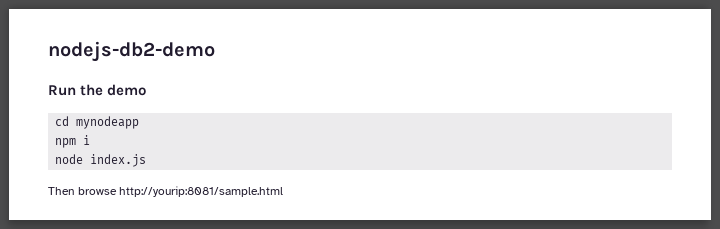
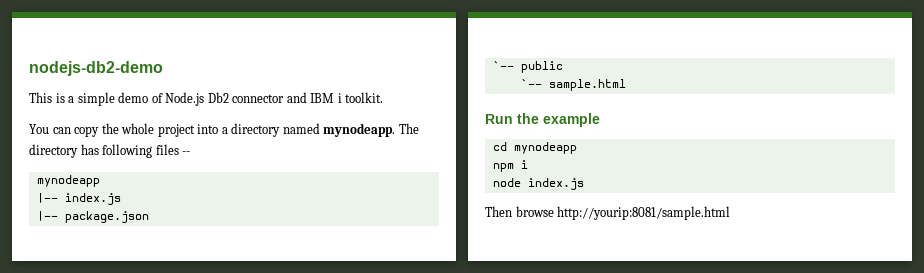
(215, 51) none -> [29,92,384,106] [29,123,419,137] [29,144,191,158] [36,175,100,187] [36,193,121,205] [36,211,149,223] [492,61,563,73] [520,79,626,91] // This is a simple demo of Node.js Db2 connector and IBM i toolkit. // You can copy the whole project into a directory named mynodeapp. The directory has following files -- // mynodeapp // |-- index.js // |-- package.json // `-- public // `-- sample.html
[107,84,147,96] demo -> [543,113,600,127] example

